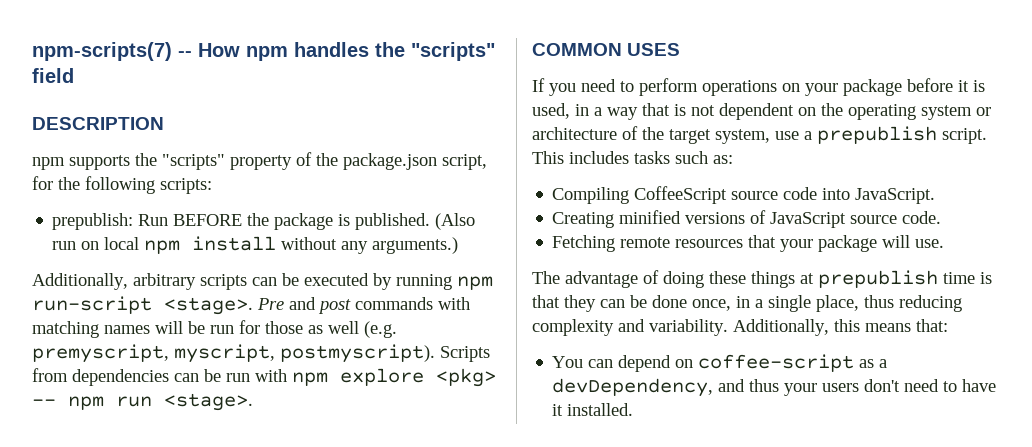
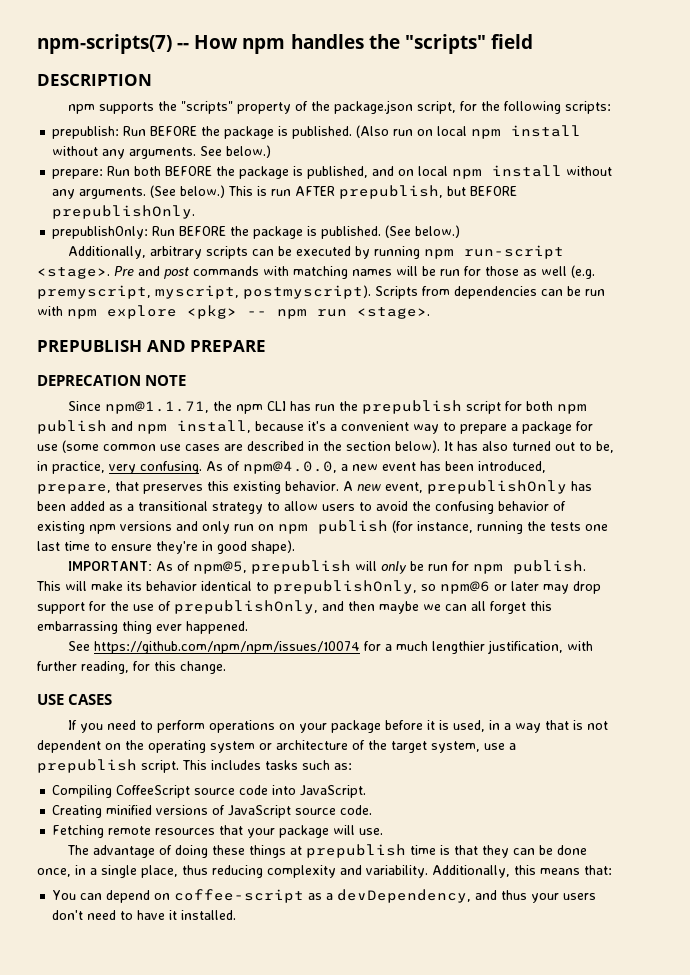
[372,237,459,254] arguments.) -> [129,145,272,159] [52,165,613,179] [52,185,518,199] [52,205,196,219] [52,225,461,239] arguments. See below.) // prepare: Run both BEFORE the package is published, and on local npm install without any arguments. (See below.) This is run AFTER prepublish, but BEFORE prepublishOnly. // prepublishOnly: Run BEFORE the package is published. (See below.)
[532,43,681,56] COMMON USES -> [37,340,267,352] [37,375,187,386] [68,400,588,414] [37,420,593,434] [37,440,614,453] [37,461,546,474] [37,480,592,494] [37,501,566,514] [37,520,608,534] [37,540,295,554] [68,560,587,574] [36,580,601,594] [37,600,552,614] [37,621,248,634] [68,640,594,654] [37,661,226,674] [37,694,113,705] PREPUBLISH AND PREPARE // DEPRECATION NOTE // Since npm@1.1.71, the npm CLI has run the prepublish script for both npm publish and npm install, because it's a convenient way to prepare a package for use (some common use cases are described in the section below). It has also turned out to be, in practice, very confusing. As of npm@4.0.0, a new event has been introduced, prepare, that preserves this existing behavior. A new event, prepublishOnly has been added as a transitional strategy to allow users to avoid the confusing behavior of existing npm versions and only run on npm publish (for instance, running the tests one last time to ensure they're in good shape). // IMPORTANT: As of npm@5, prepublish will only be run for npm publish. This will make its behavior identical to prepublishOnly, so npm@6 or later may drop support for the use of prepublishOnly, and then maybe we can all forget this embarrassing thing ever happened. // See https://github.com/npm/npm/issues/10074 for a much lengthier justification, with further reading, for this change. // USE CASES

